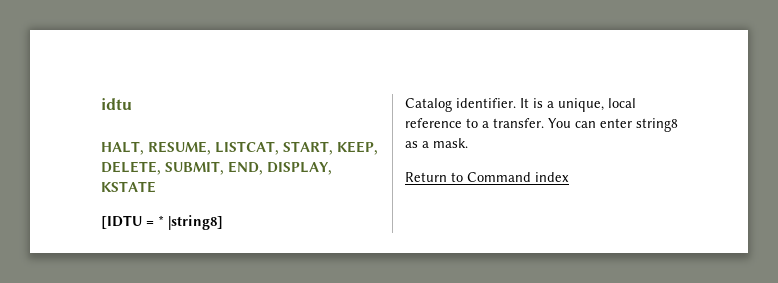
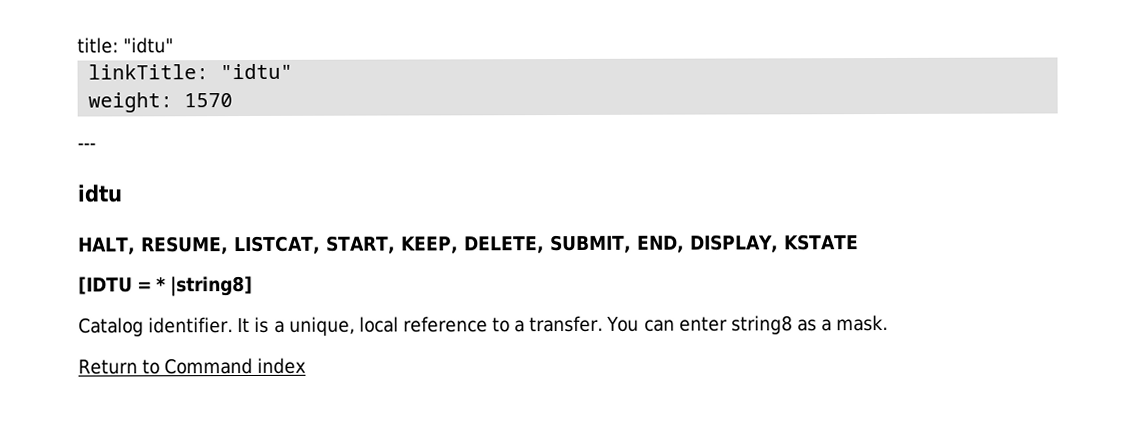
(101, 104) none -> [77,37,175,54] [88,63,294,80] [88,92,234,113] [77,143,96,150] title: "idtu" // linkTitle: "idtu" // weight: 1570 // --- //

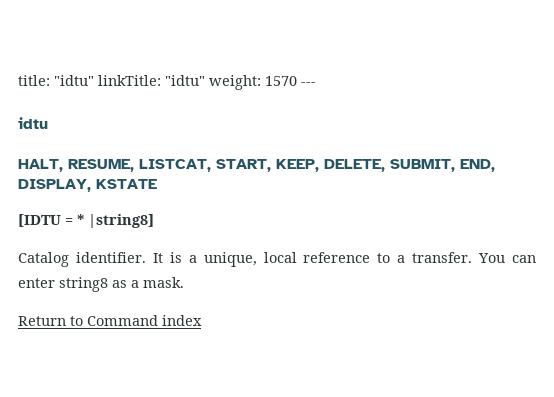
(175, 45) // -> (94, 80) none
(294, 71) // -> (205, 80) none
(234, 100) // -> (297, 81) none

